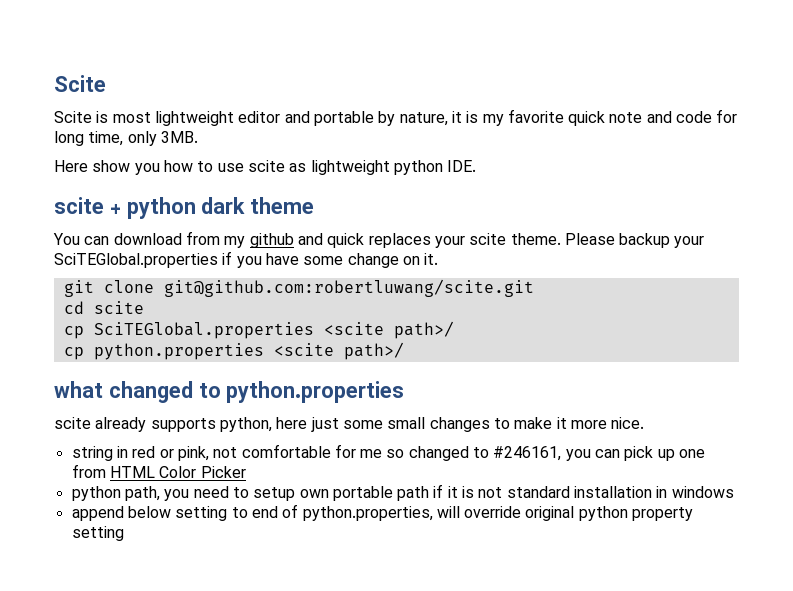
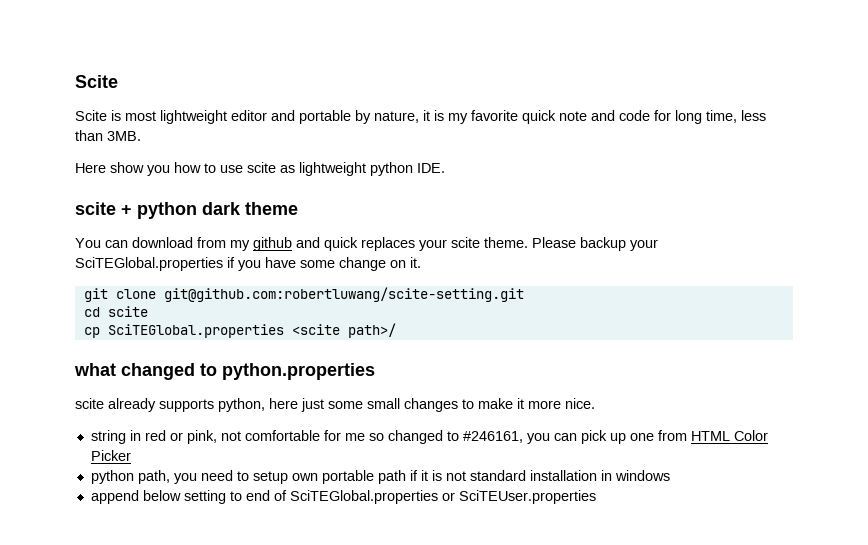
[127,131,157,146] only -> [741,110,766,121] [75,130,103,141] less than
[163,279,534,297] git@github.com:robertluwang/scite.git -> [163,287,524,302] git@github.com:robertluwang/scite-setting.git
[63,342,404,360] // cp python.properties <scite path>/ -> (396, 330) none
[302,506,694,521] [71,526,124,541] python.properties, will override original python property setting -> [289,490,596,504] SciTEGlobal.properties or SciTEUser.properties

